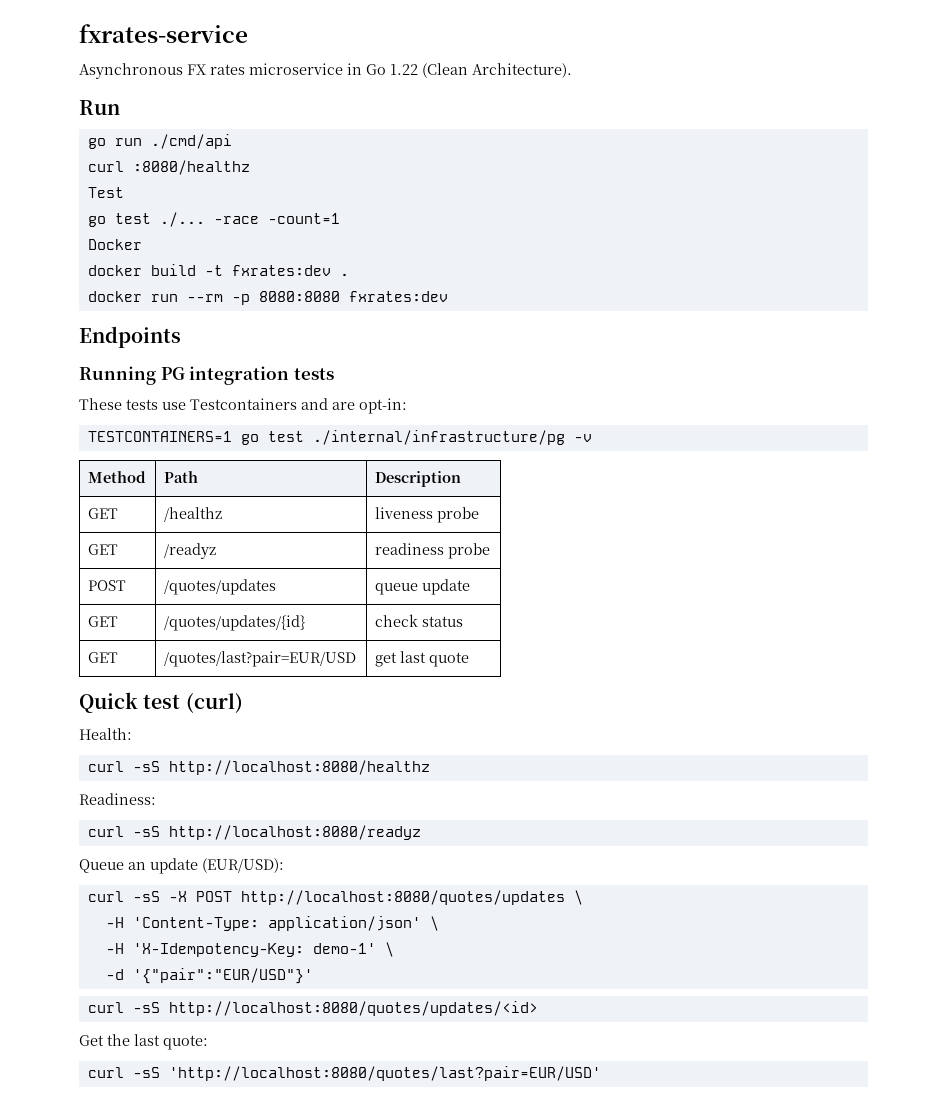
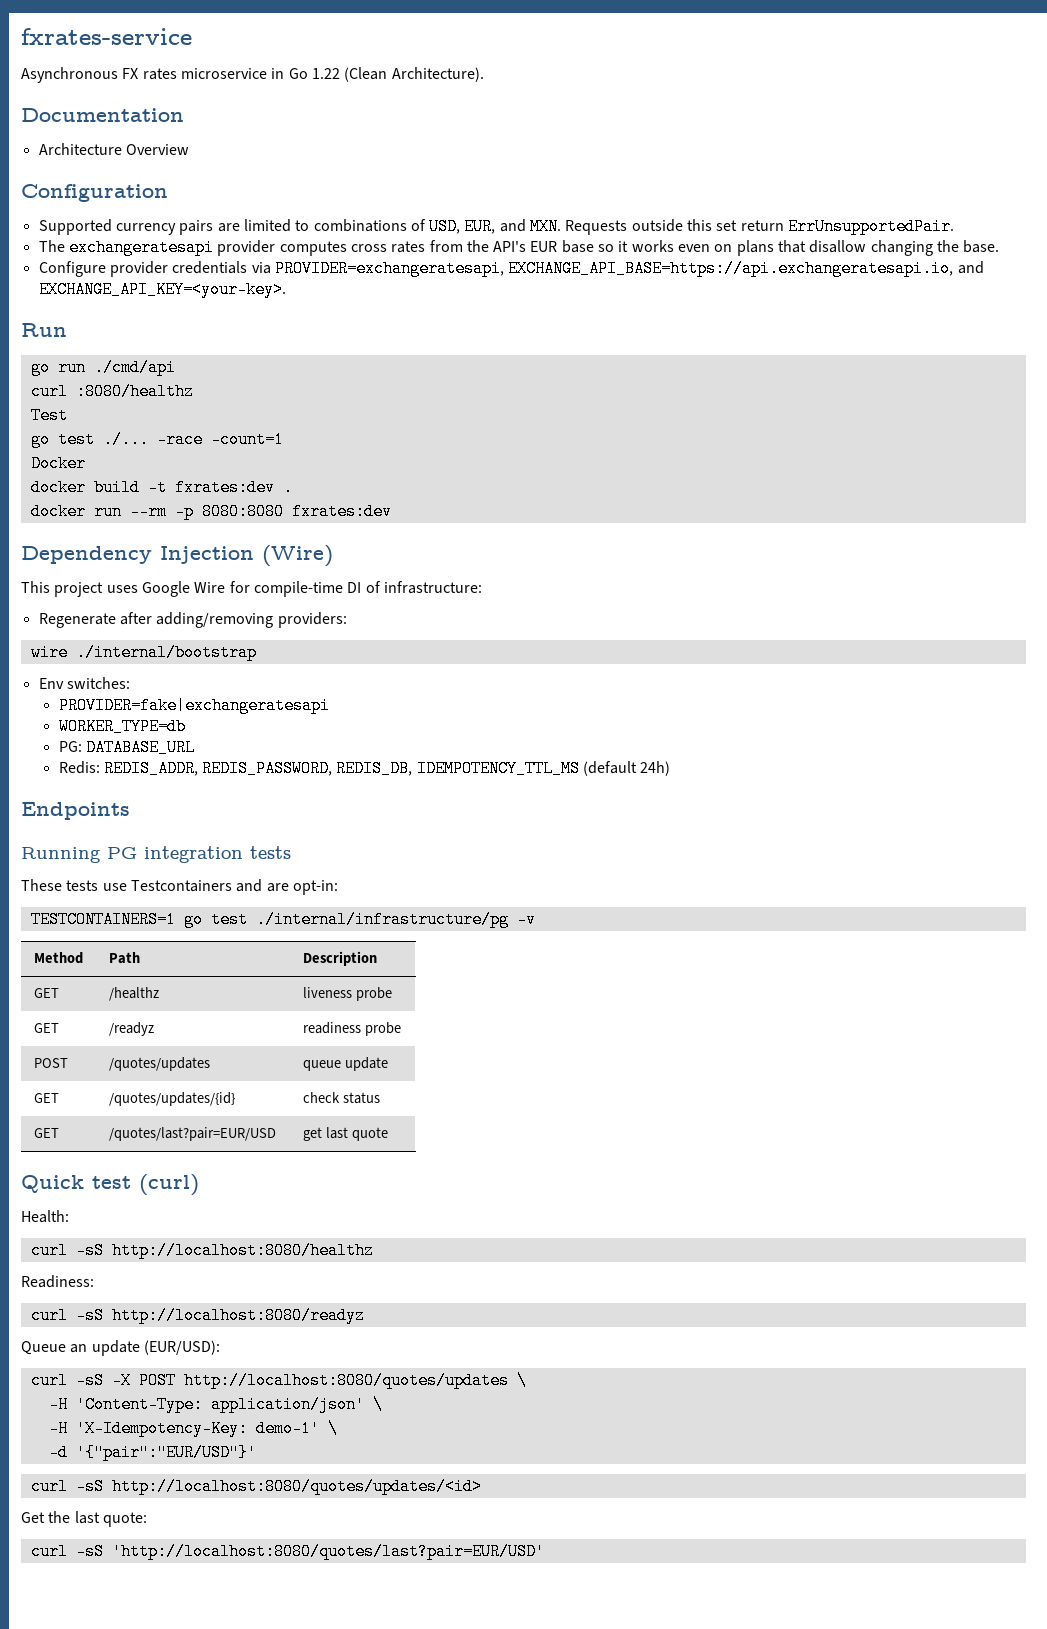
(572, 70) none -> [21,108,184,122] [38,143,189,155] [21,184,168,202] [38,218,955,235] [38,239,1000,256] [38,260,984,277] [38,281,286,298] // Documentation // Architecture Overview // Configuration // Supported currency pairs are limited to combinations of USD, EUR, and MXN. Requests outside this set return ErrUnsupportedPair. // The exchangeratesapi provider computes cross rates from the API's EUR base so it works even on plans that disallow changing the base. // Configure provider credentials via PROVIDER=exchangeratesapi, EXCHANGE_API_BASE=https://api.exchangeratesapi.io, and EXCHANGE_API_KEY=<your-key>.
(448, 296) none -> [21,545,333,567] [21,581,482,597] [38,612,347,628] [30,644,257,661] [38,677,130,689] [58,697,330,714] [58,718,186,735] [58,739,195,756] [58,760,671,777] // Dependency Injection (Wire) // This project uses Google Wire for compile-time DI of infrastructure: // Regenerate after adding/removing providers: // wire ./internal/bootstrap // Env switches: // PROVIDER=fake|exchangeratesapi // WORKER_TYPE=db // PG: DATABASE_URL // Redis: REDIS_ADDR, REDIS_PASSWORD, REDIS_DB, IDEMPOTENCY_TTL_MS (default 24h)

